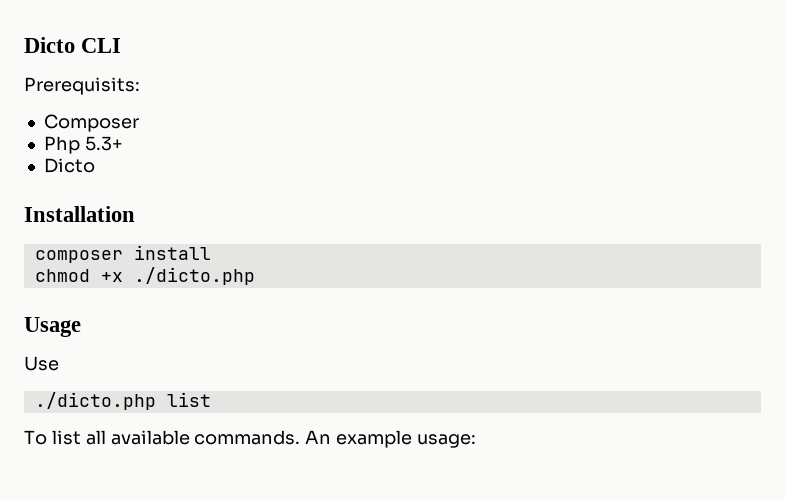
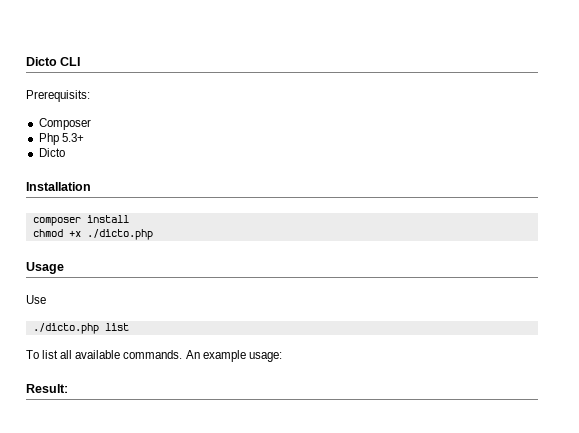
(477, 441) none -> [26,384,68,393] // Result:

